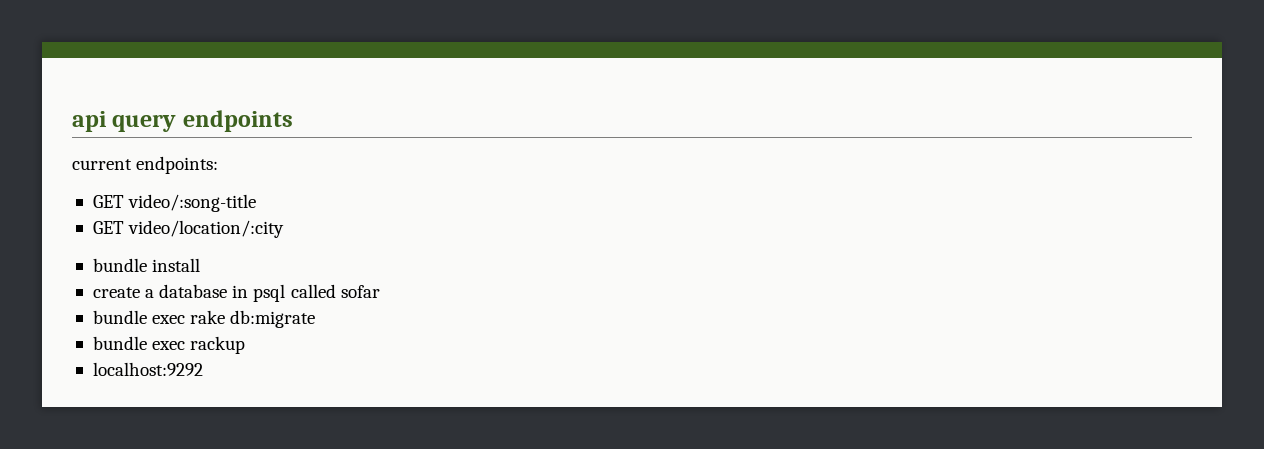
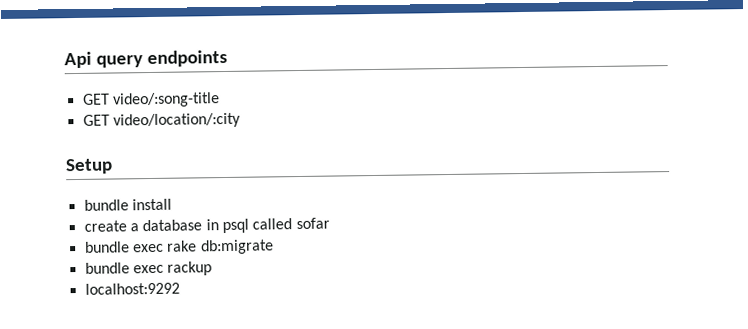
[72,111,107,132] api -> [64,51,92,69] Api
[72,156,219,174] // current endpoints: -> (228, 58) none
(285, 229) none -> [65,158,113,175] // Setup

